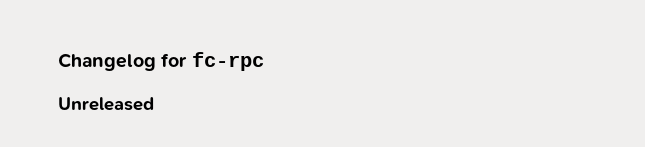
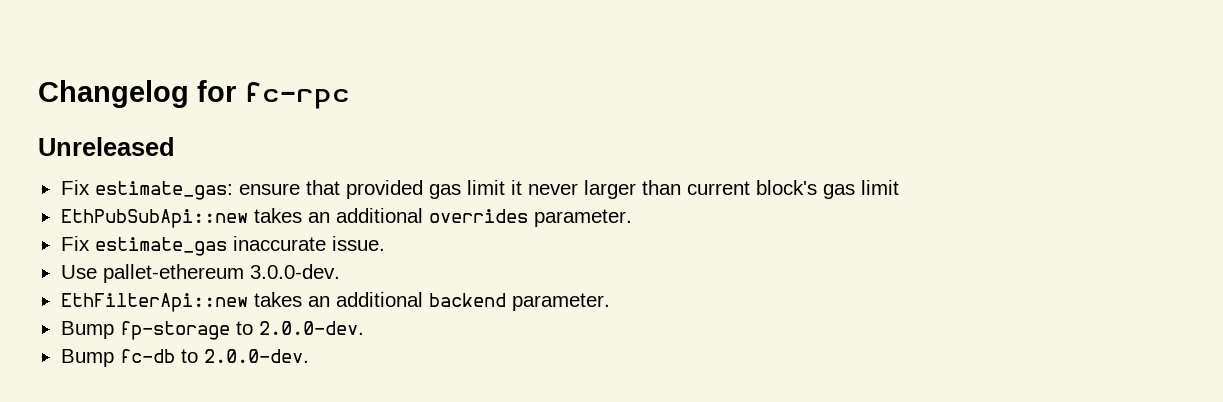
(154, 104) none -> [60,180,899,200] [60,208,632,228] [60,236,385,256] [60,264,340,283] [60,292,610,312] [60,321,364,340] [60,349,309,367] // Fix estimate_gas: ensure that provided gas limit it never larger than current block's gas limit // EthPubSubApi::new takes an additional overrides parameter. // Fix estimate_gas inaccurate issue. // Use pallet-ethereum 3.0.0-dev. // EthFilterApi::new takes an additional backend parameter. // Bump fp-storage to 2.0.0-dev. // Bump fc-db to 2.0.0-dev.

